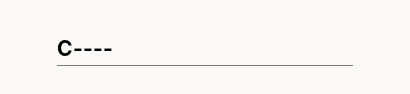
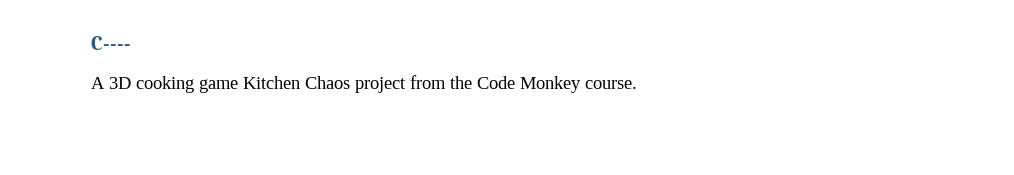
(113, 48) none -> [91,75,637,93] // A 3D cooking game Kitchen Chaos project from the Code Monkey course.

